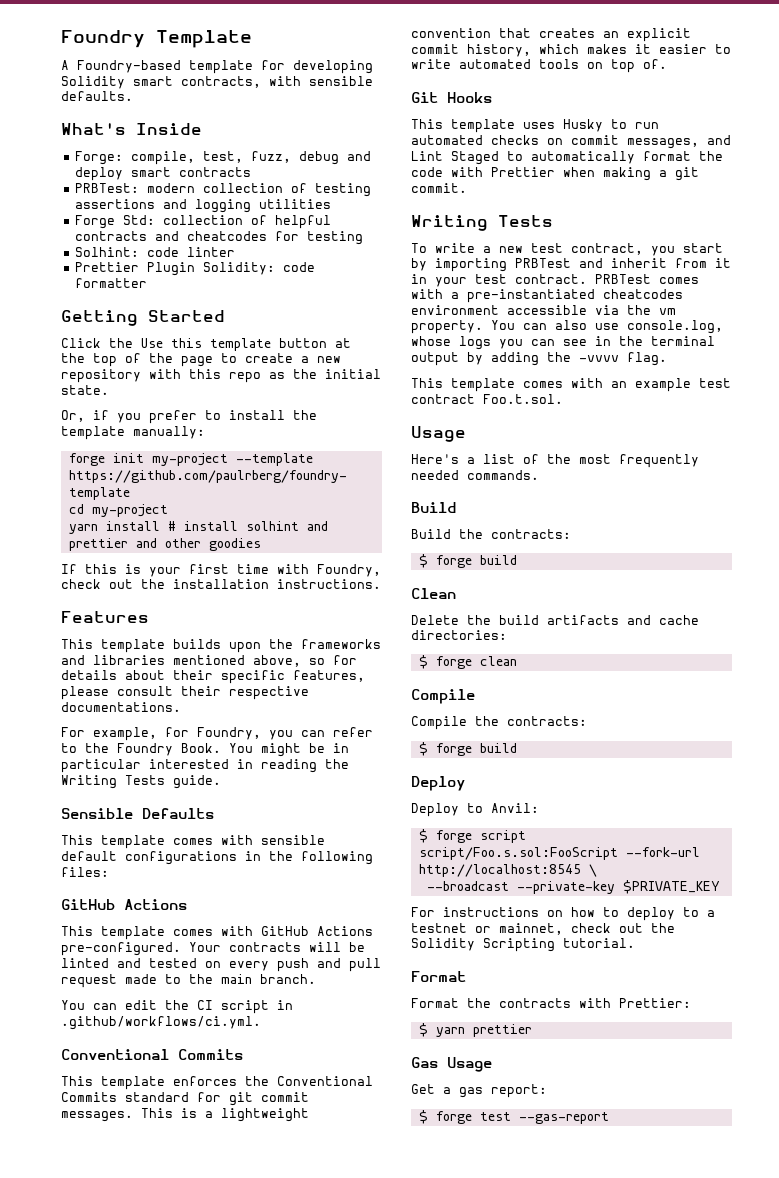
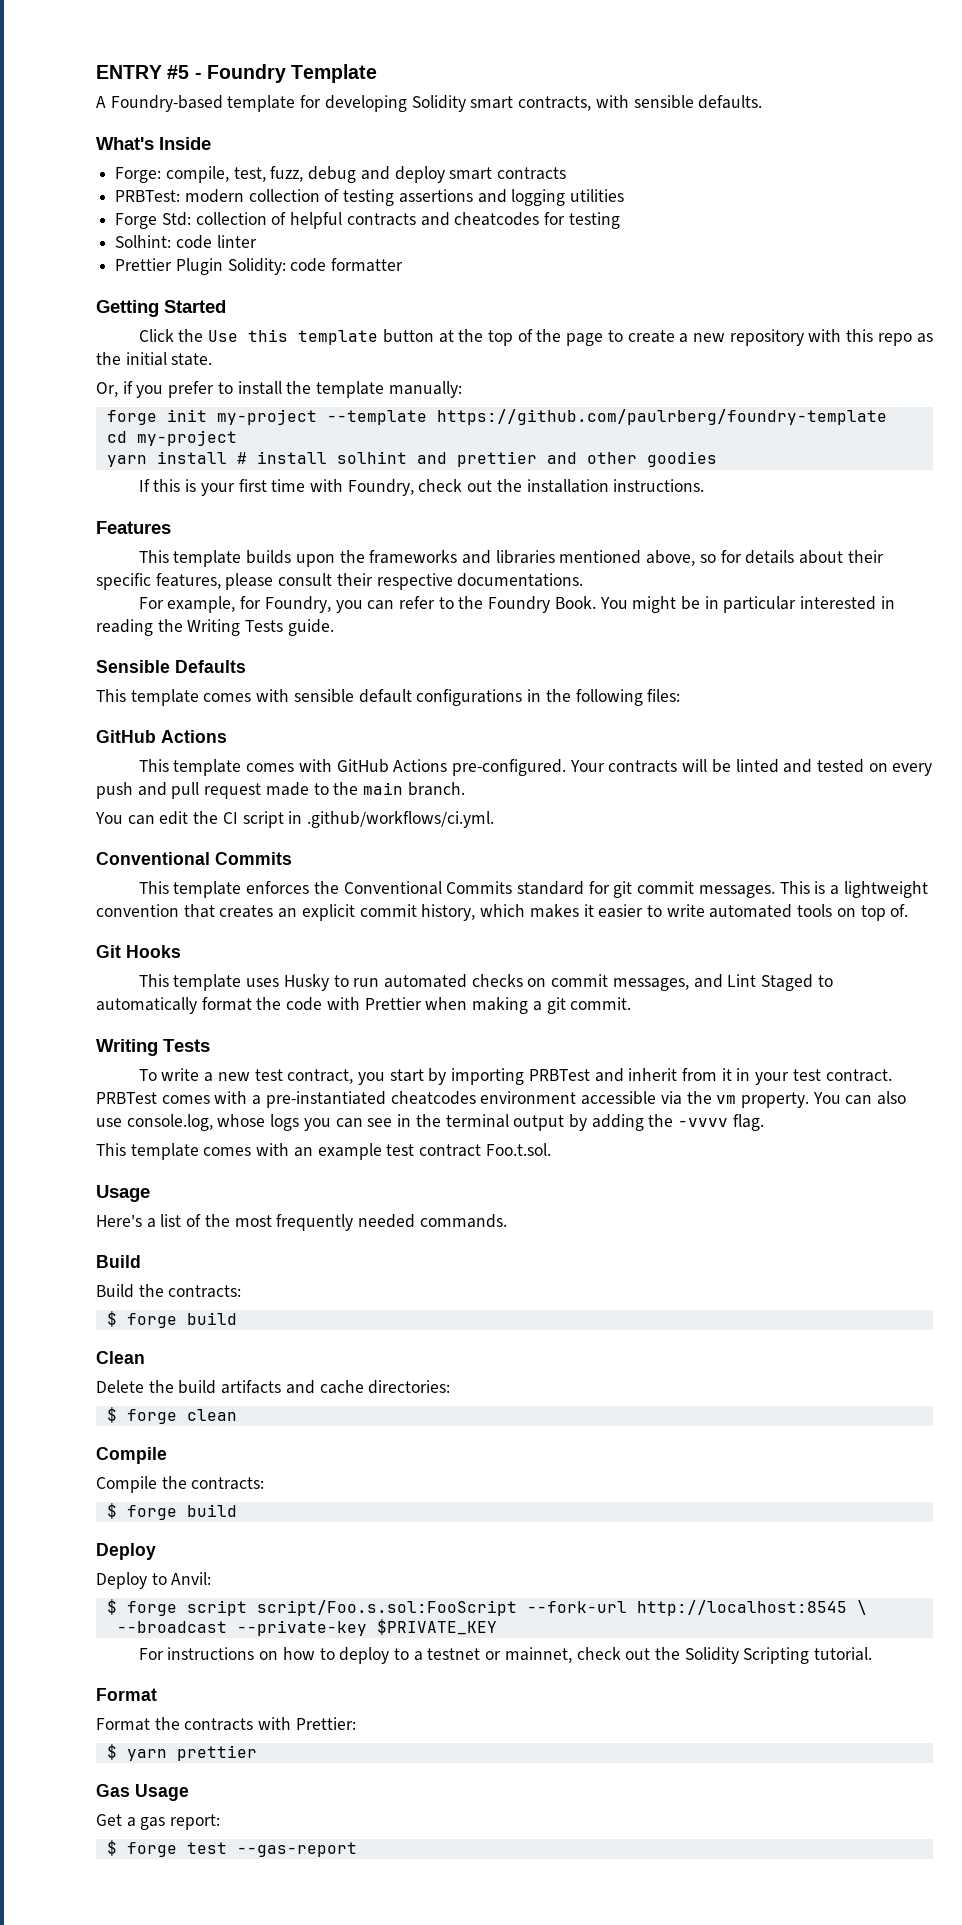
(61, 39) none -> [96,65,202,79] ENTRY #5 -

